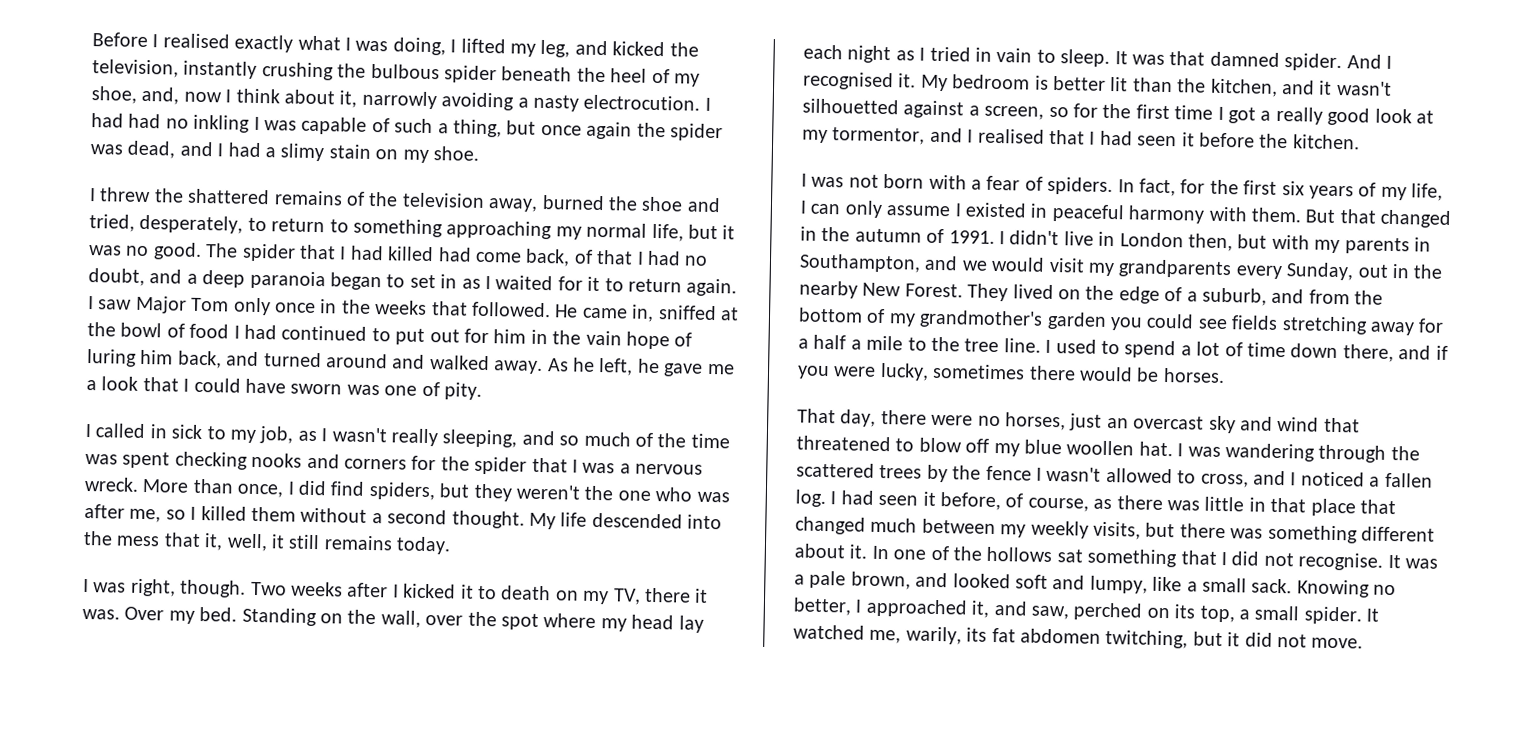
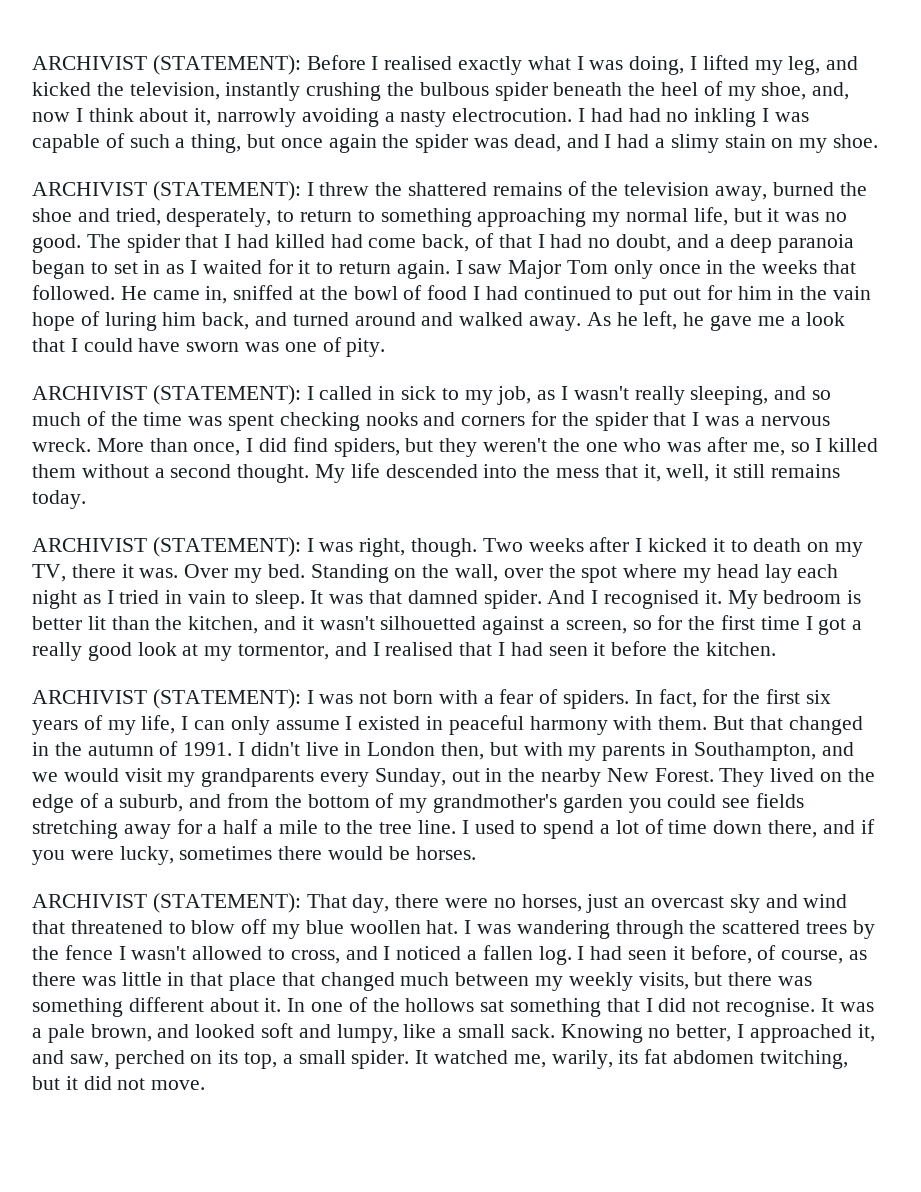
(92, 40) none -> [32,55,301,75] ARCHIVIST (STATEMENT):
(479, 153) none -> [32,181,301,201] ARCHIVIST (STATEMENT):
(482, 391) none -> [32,385,301,405] ARCHIVIST (STATEMENT):
(452, 545) none -> [32,537,301,557] ARCHIVIST (STATEMENT):
(1360, 142) none -> [32,689,301,709] ARCHIVIST (STATEMENT):
(1225, 375) none -> [32,893,301,913] ARCHIVIST (STATEMENT):

